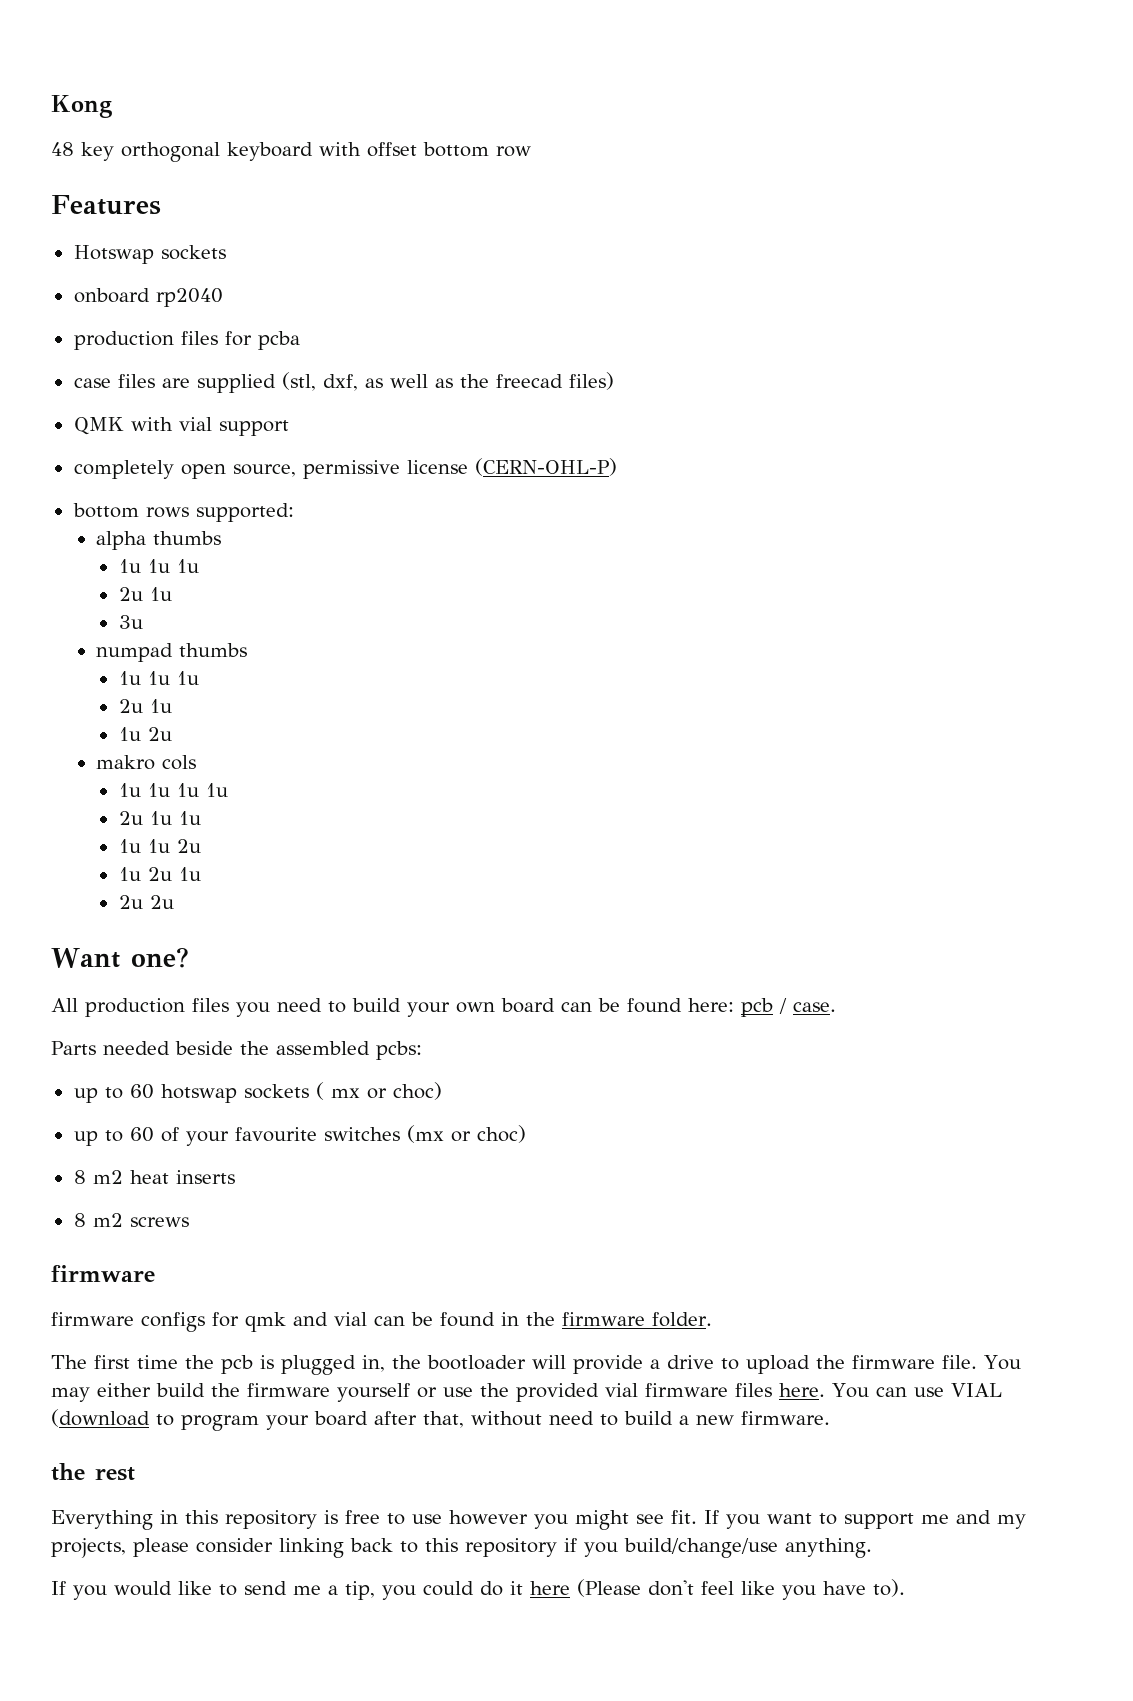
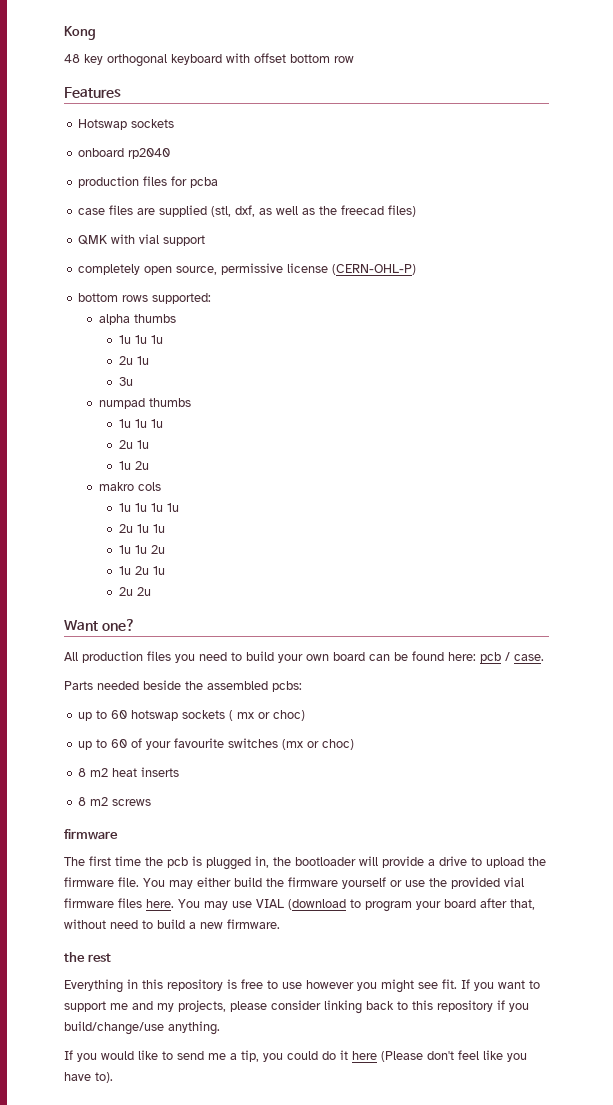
[51,1312,712,1332] // firmware configs for qmk and vial can be found in the firmware folder. -> (118, 834) none
[875,1387,907,1397] can -> [204,901,228,910] may

